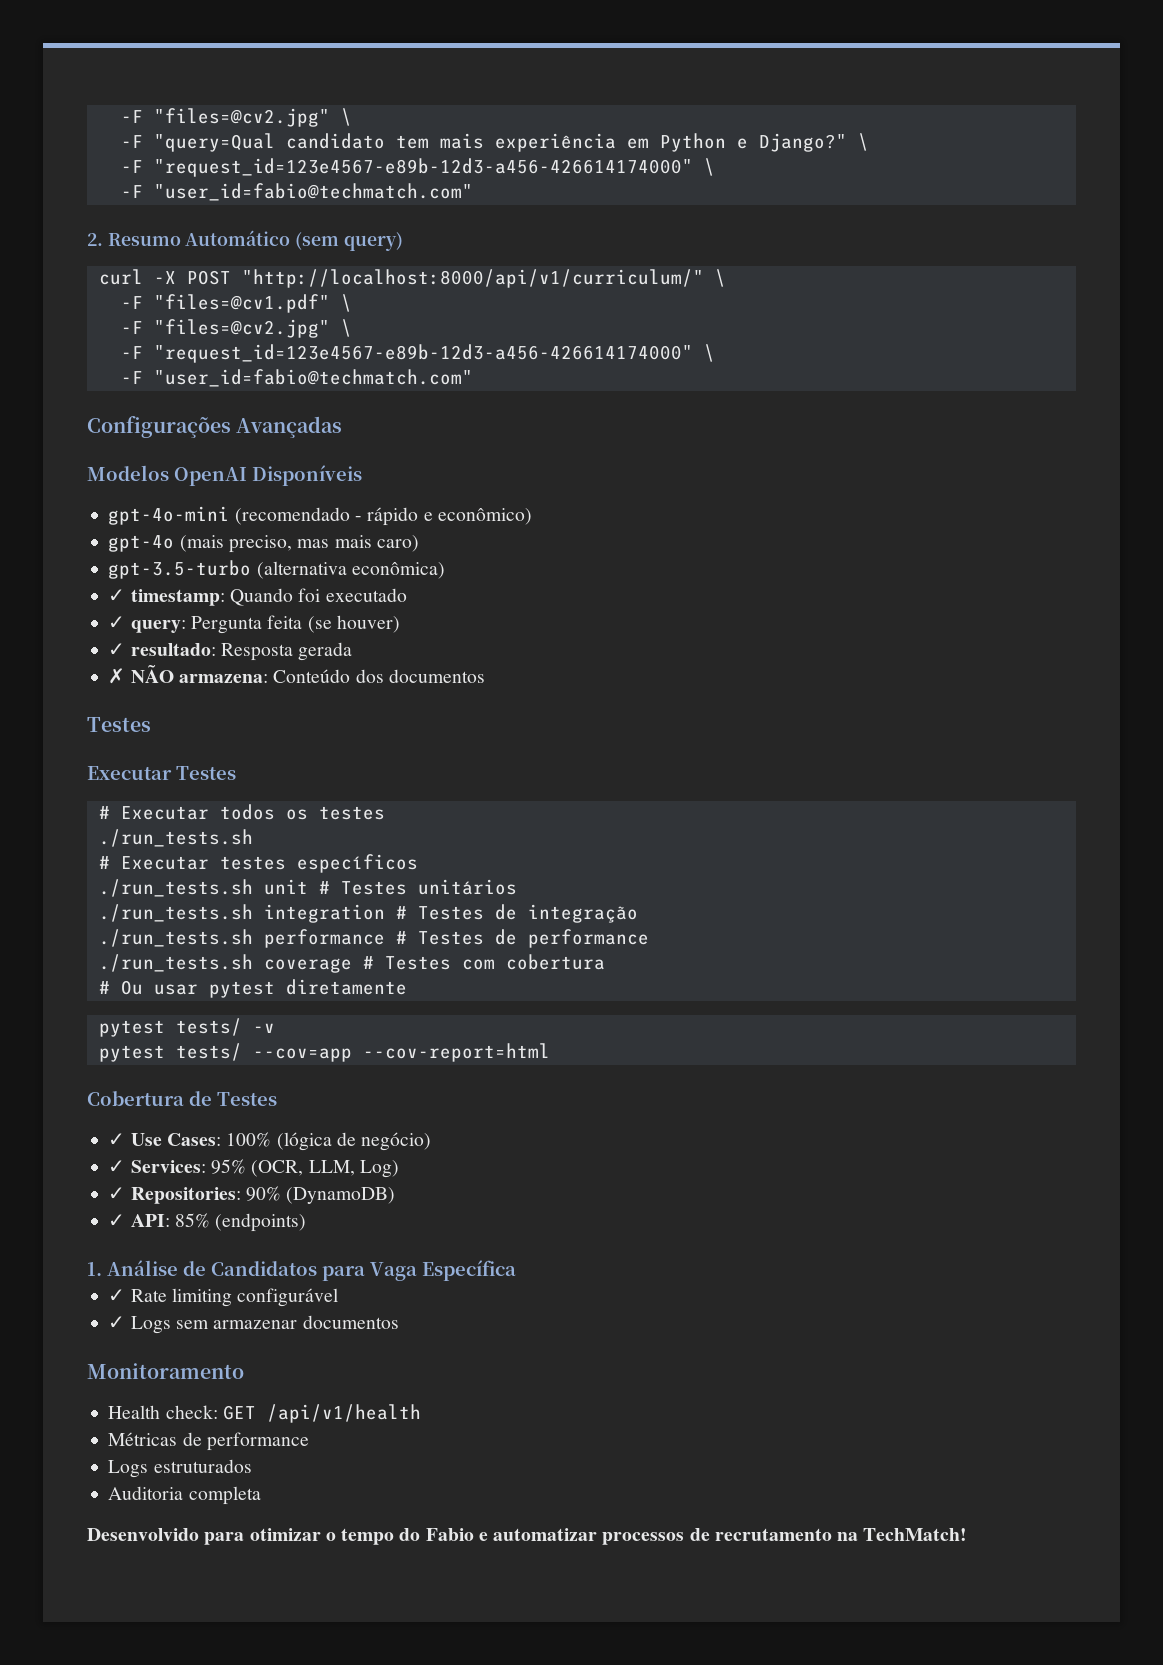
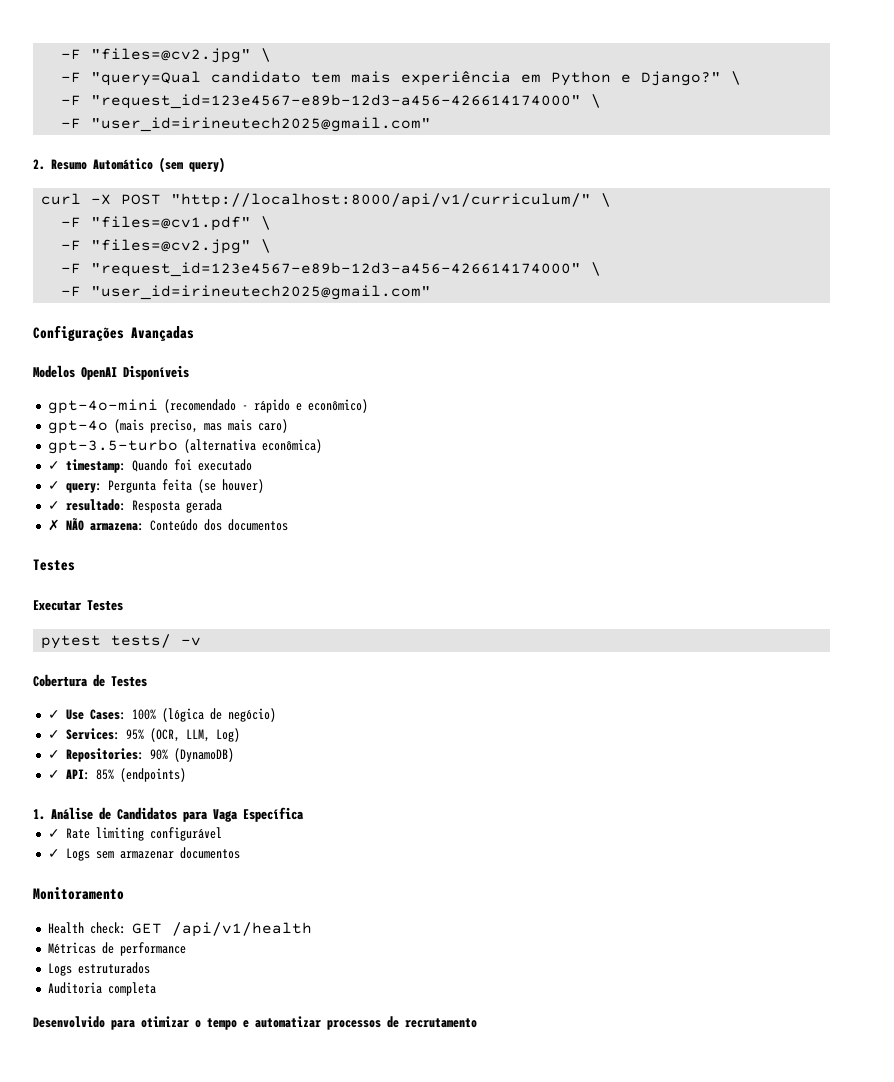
[153,183,473,201] "user_id=fabio@techmatch.com" -> [91,117,432,132] "user_id=irineutech2025@gmail.com"
[153,369,473,387] "user_id=fabio@techmatch.com" -> [91,285,432,300] "user_id=irineutech2025@gmail.com"
[98,804,385,820] [98,829,253,847] [98,854,418,873] [98,879,517,897] [98,904,638,923] [98,929,649,948] [98,954,605,973] [98,979,407,998] // # Executar todos os testes // ./run_tests.sh // # Executar testes específicos // ./run_tests.sh unit # Testes unitários // ./run_tests.sh integration # Testes de integração // ./run_tests.sh performance # Testes de performance // ./run_tests.sh coverage # Testes com cobertura // # Ou usar pytest diretamente -> (123, 605) none
[98,1043,550,1062] // pytest tests/ --cov=app --cov-report=html -> (202, 641) none
[399,1528,474,1541] do Fabio -> (237, 1024) none
[837,1528,968,1541] na TechMatch! -> (477, 1023) none

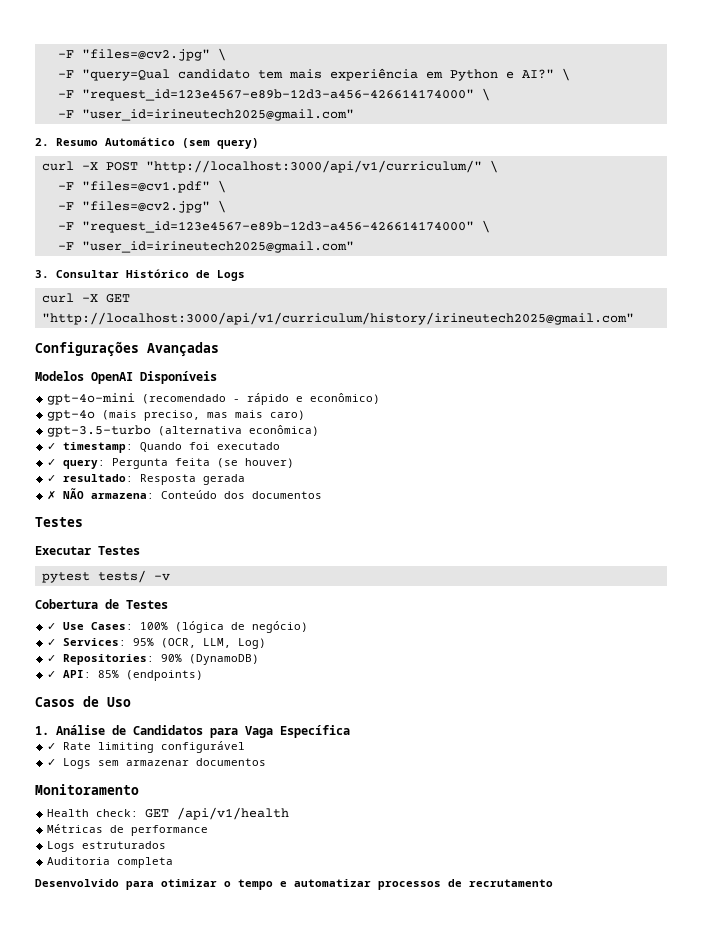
[641,71,722,86] Django?" -> [521,69,554,79] AI?"
[171,193,592,208] "http://localhost:8000/api/v1/curriculum/" -> [145,160,482,173] "http://localhost:3000/api/v1/curriculum/"
(432, 292) none -> [35,269,245,281] [41,293,130,303] [41,312,634,325] // 3. Consultar Histórico de Logs // curl -X GET "http://localhost:3000/api/v1/curriculum/history/irineutech2025@gmail.com"
(186, 775) none -> [35,696,131,707] // Casos de Uso

